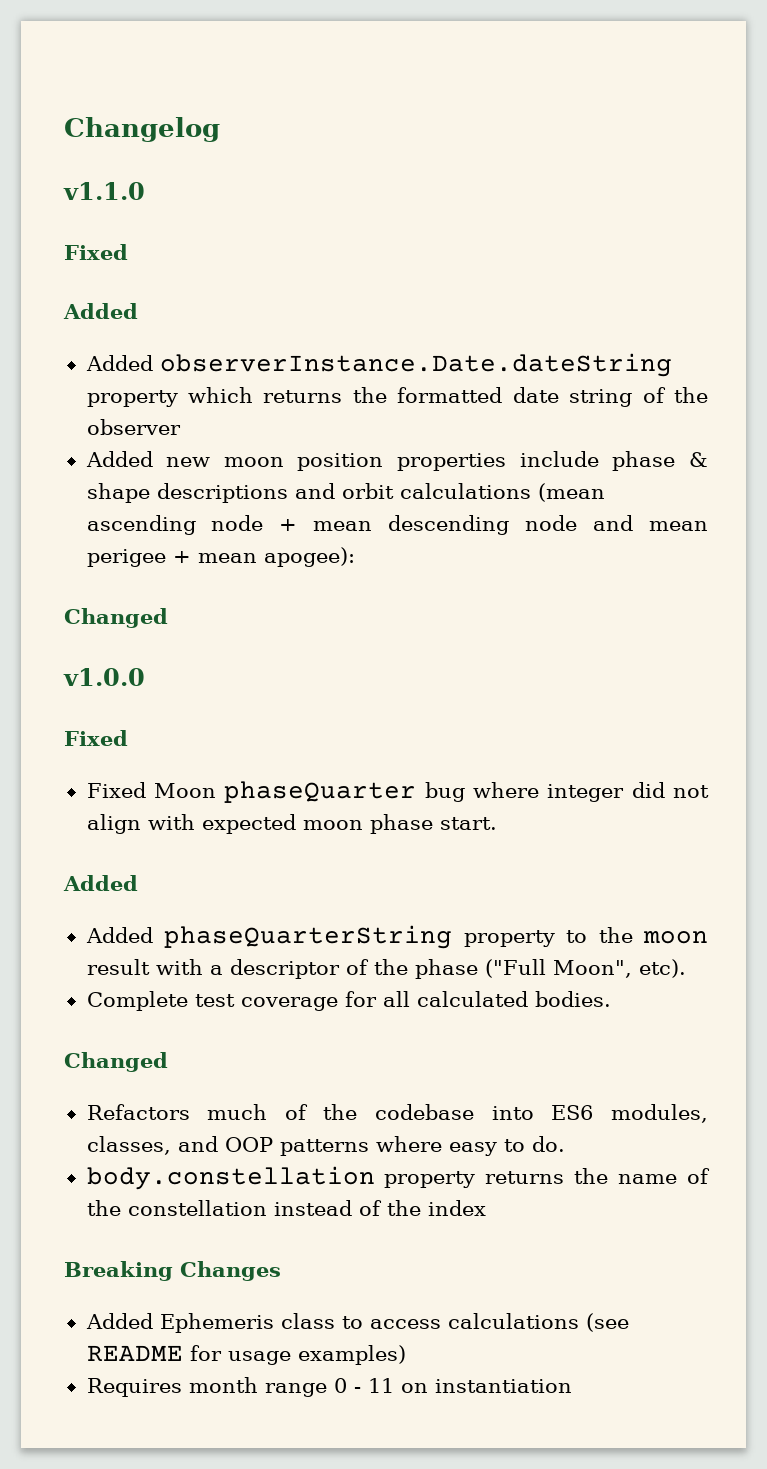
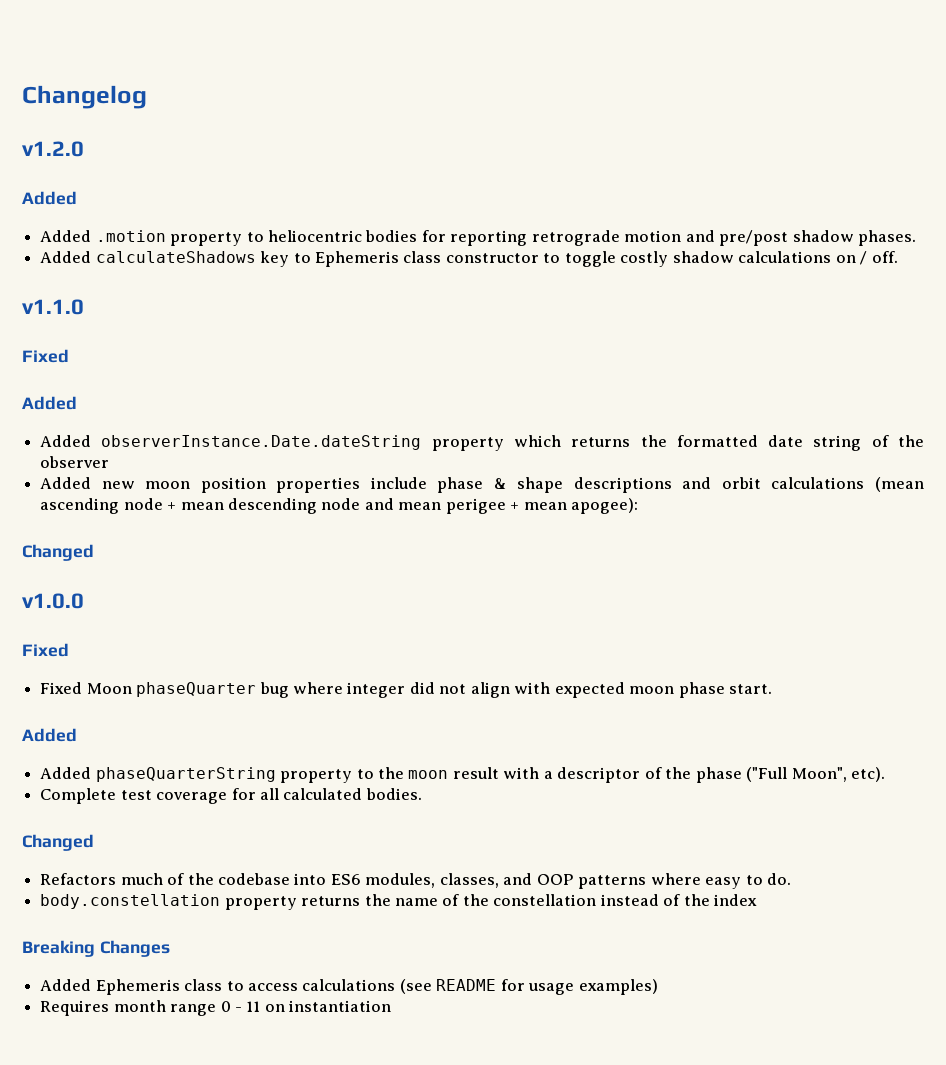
(220, 129) none -> [22,141,84,157] [22,191,77,205] [40,230,917,246] [40,251,898,267] // v1.2.0 // Added // Added .motion property to heliocentric bodies for reporting retrograde motion and pre/post shadow phases. // Added calculateShadows key to Ephemeris class constructor to toggle costly shadow calculations on / off.

